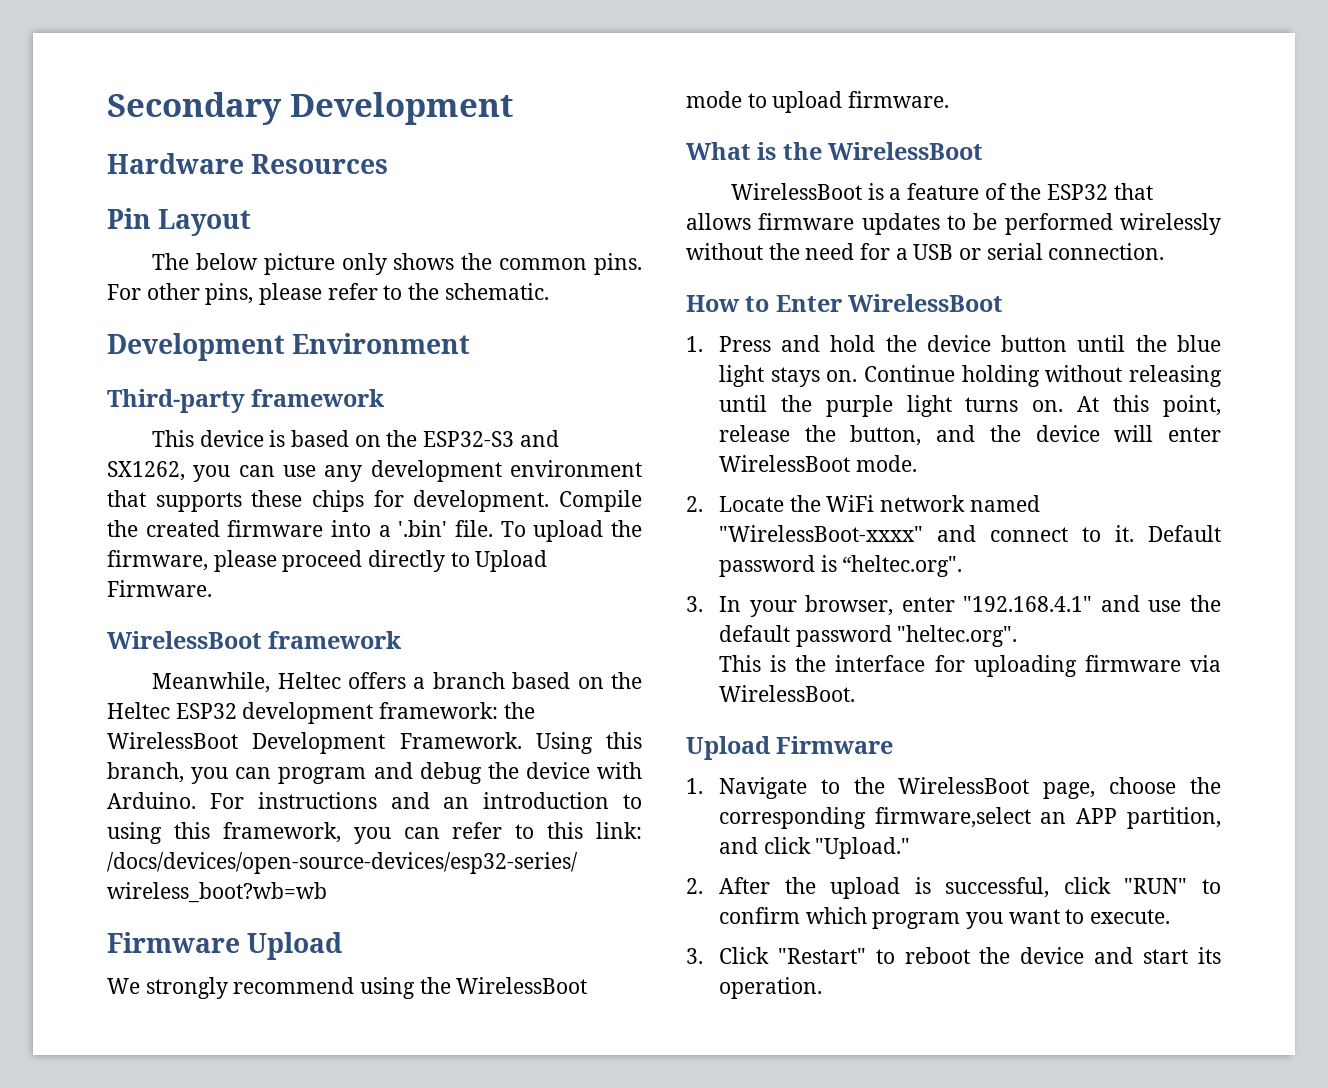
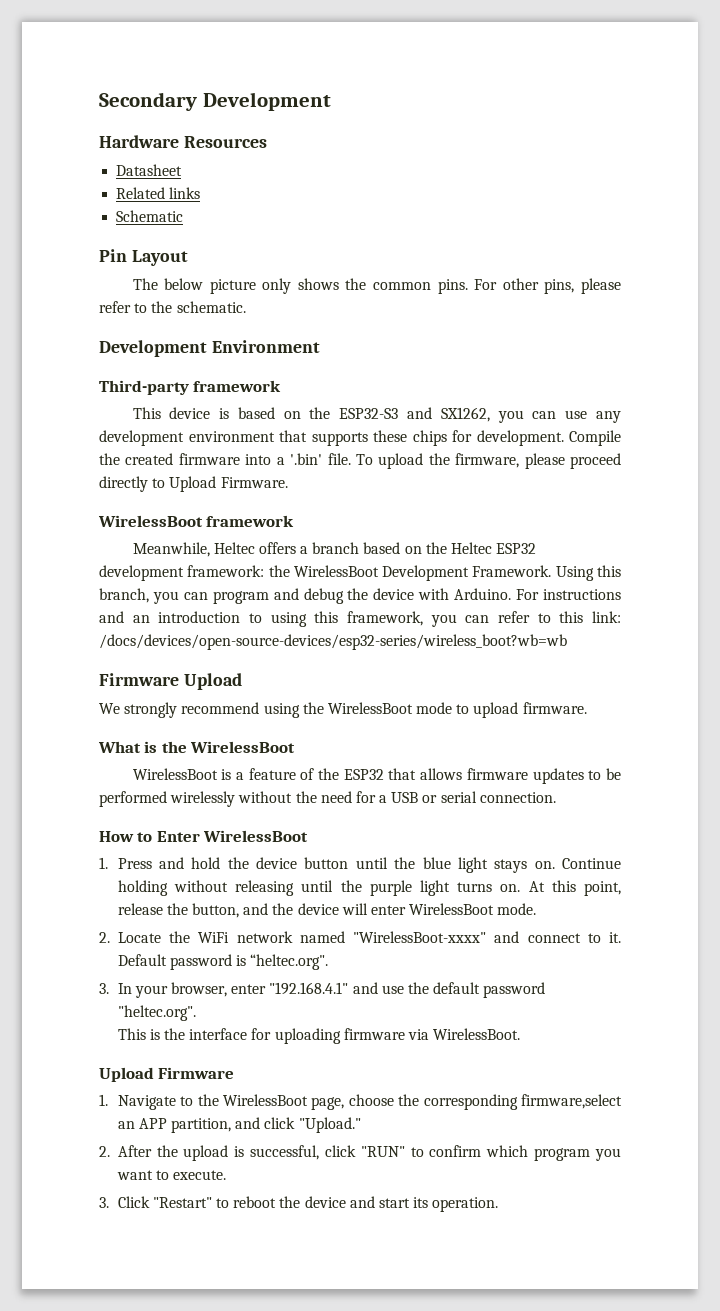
(389, 164) none -> [116,164,183,176] [116,187,201,199] [116,210,184,222] // Datasheet // Related links // Schematic

